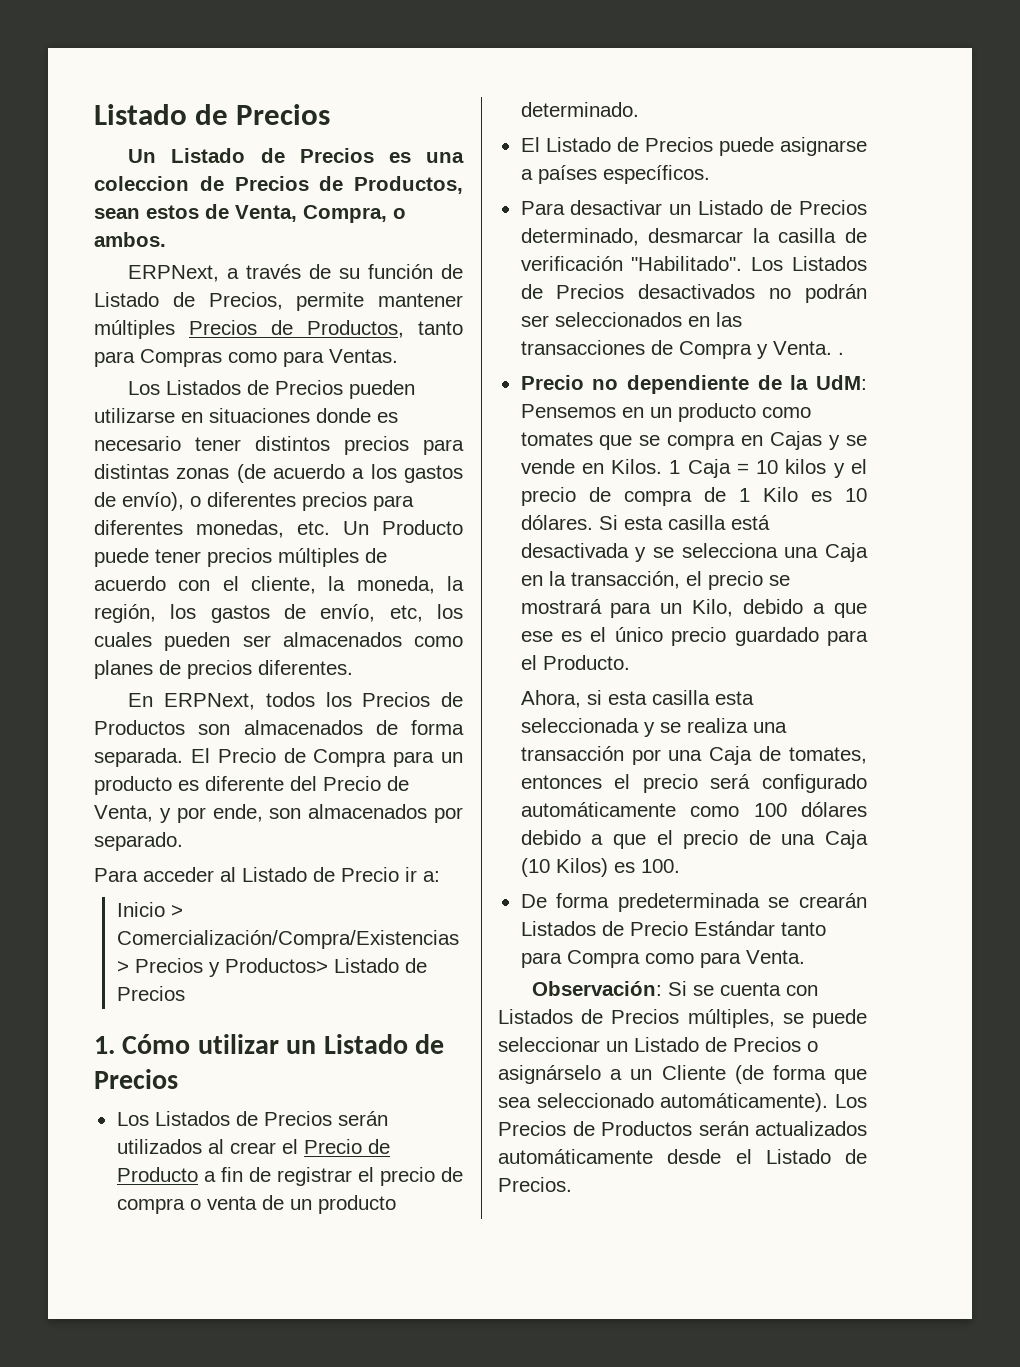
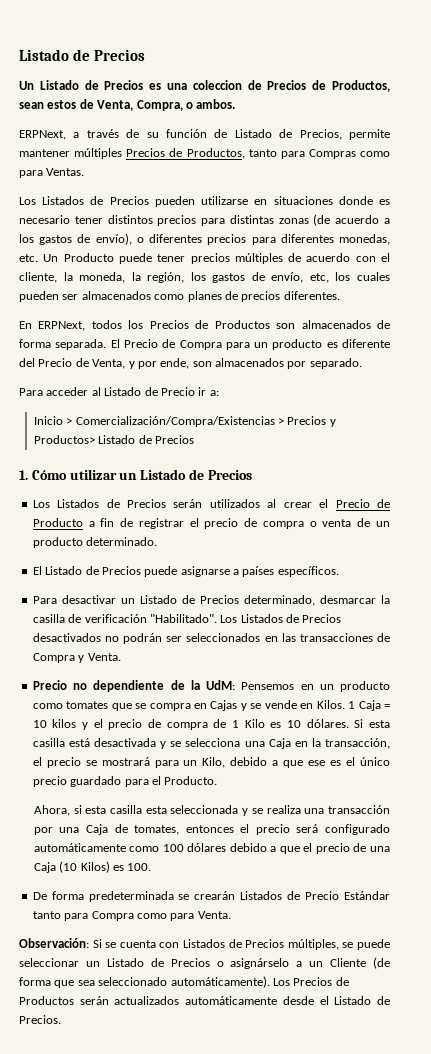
[837,352,844,355] . -> (121, 657) none

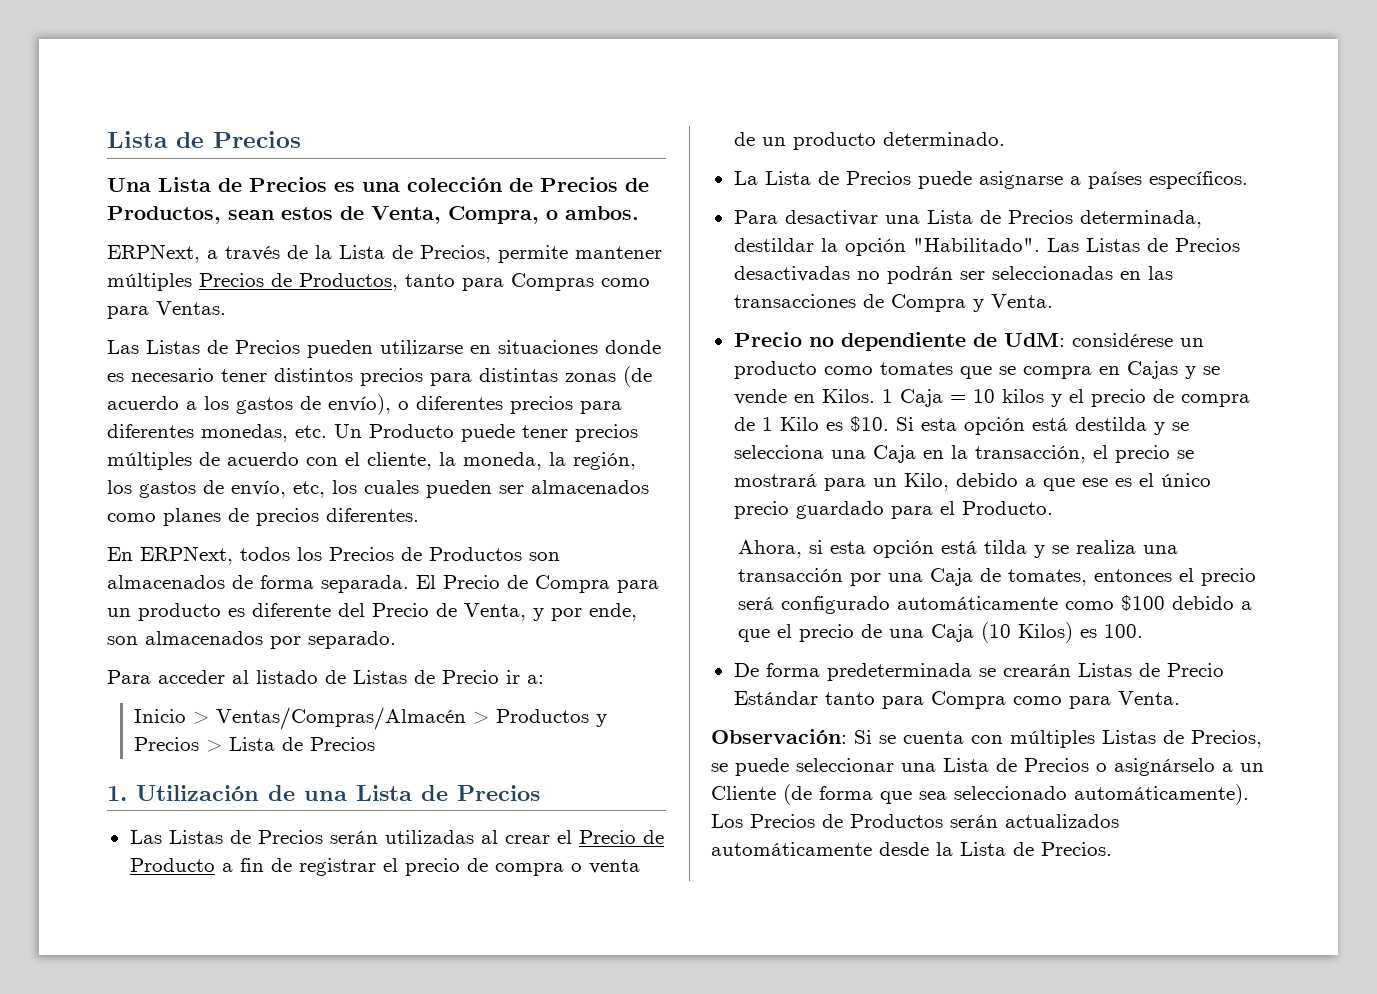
[19,49,146,61] [19,80,79,90] Listado de Precios // Un Listado -> [107,131,301,148] [107,177,211,192] Lista de Precios // Una Lista
[192,80,242,90] coleccion -> [407,177,502,192] colección
[146,129,272,138] su función de Listado -> [315,245,385,259] la Lista
[19,196,85,205] Los Listados -> [107,340,200,354] Las Listas
[104,387,142,396] Listado -> [256,670,407,684] listado de Listas
[75,416,336,427] [33,435,136,444] Comercialización/Compra/Existencias > Precios y Productos> Listado -> [216,707,608,730] [134,737,276,752] Ventas/Compras/Almacén > Productos y Precios > Lista
[31,469,252,480] [32,499,100,508] Cómo utilizar un Listado de Precios // Los Listados -> [136,785,540,801] [129,830,223,844] Utilización de una Lista de Precios // Las Listas
[209,499,260,508] utilizados -> [384,830,474,844] utilizadas
[32,566,83,575] El Listado -> [733,171,811,185] La Lista
[120,595,390,606] [32,614,342,623] [32,633,101,642] un Listado de Precios determinado, desmarcar la casilla de verificación "Habilitado". Los Listados de Precios desactivados -> [884,210,1202,228] [733,238,1240,256] [733,266,850,282] una Lista de Precios determinada, destildar la opción "Habilitado". Las Listas de Precios desactivadas
[186,633,261,642] seleccionados -> [991,266,1113,280] seleccionadas
[190,680,314,690] la UdM: Pensemos en -> [1003,333,1173,347] UdM: considérese
[287,719,390,728] [32,738,156,747] 10 dólares. Si esta casilla está desactivada -> [849,416,1147,435] $10. Si esta opción está destilda
[110,805,239,814] casilla esta seleccionada -> [873,540,1028,558] opción está tilda
[162,843,227,852] 100 dólares -> [1121,595,1166,611] $100
[240,891,283,900] Listados -> [1077,663,1132,677] Listas
[182,939,339,950] Listados de Precios múltiples, -> [1010,730,1262,748] múltiples Listas de Precios,
[85,958,144,967] un Listado -> [901,758,989,772] una Lista
[319,996,372,1005] el Listado -> [936,842,1006,856] la Lista

